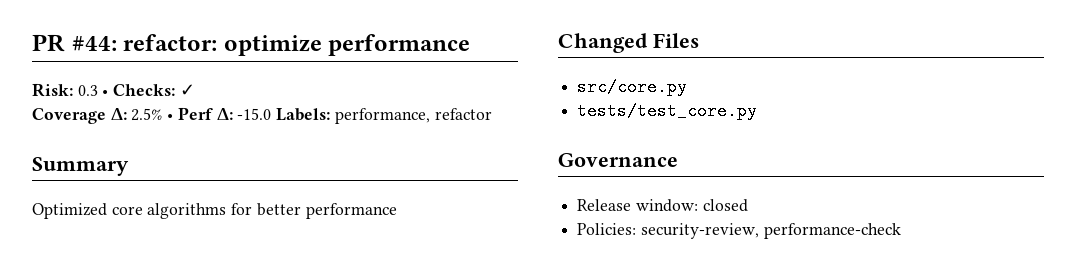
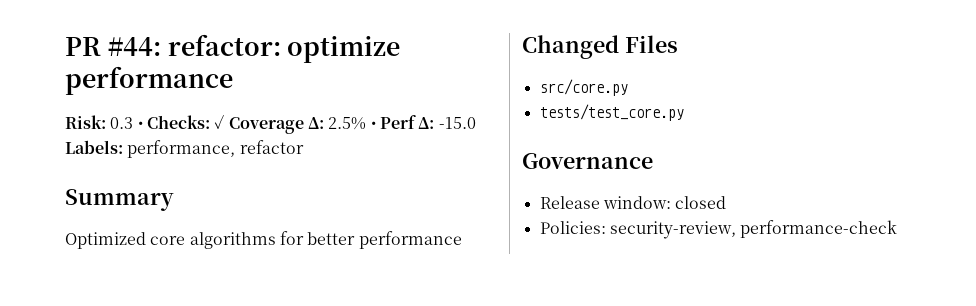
(195, 90) // -> (225, 121) none

